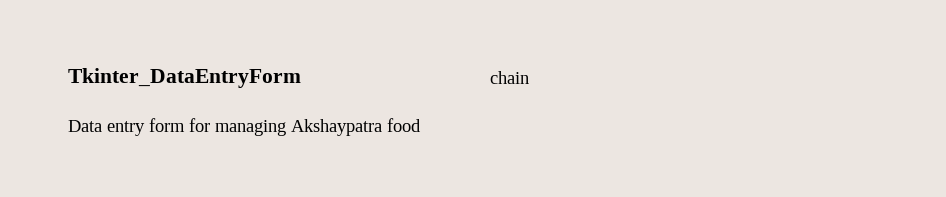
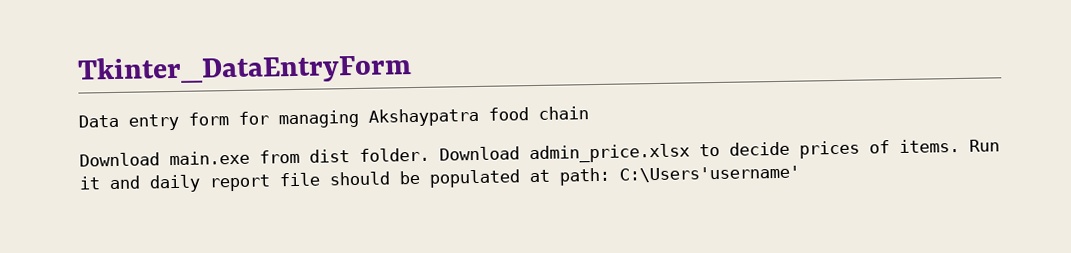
(529, 77) none -> [79,138,1000,167] [79,165,800,193] // Download main.exe from dist folder. Download admin_price.xlsx to decide prices of items. Run it and daily report file should be populated at path: C:\Users'username'

